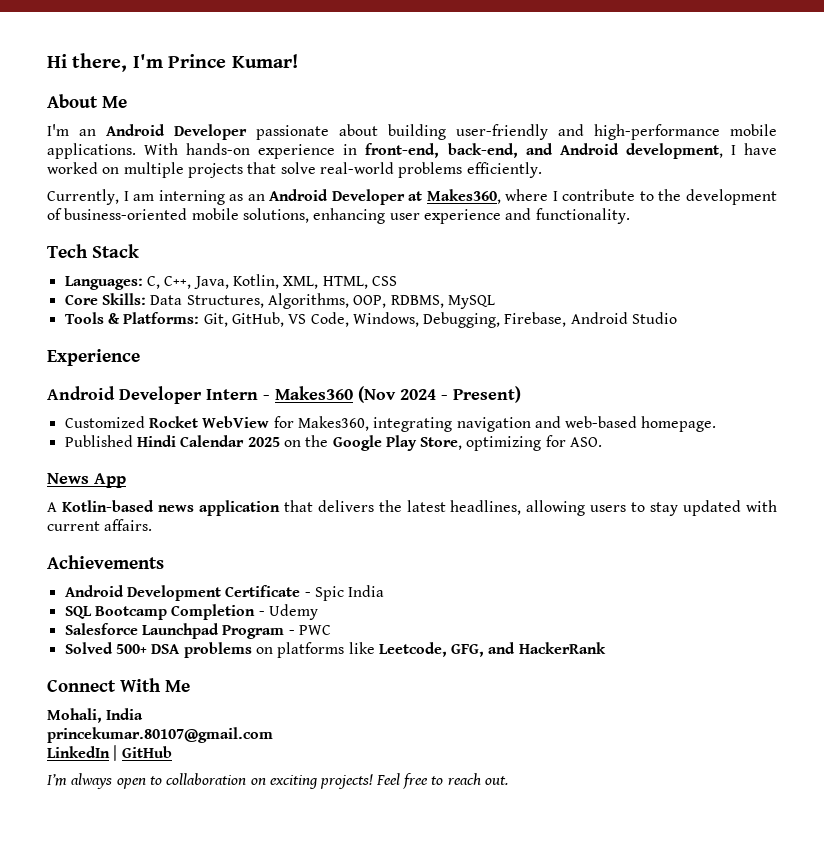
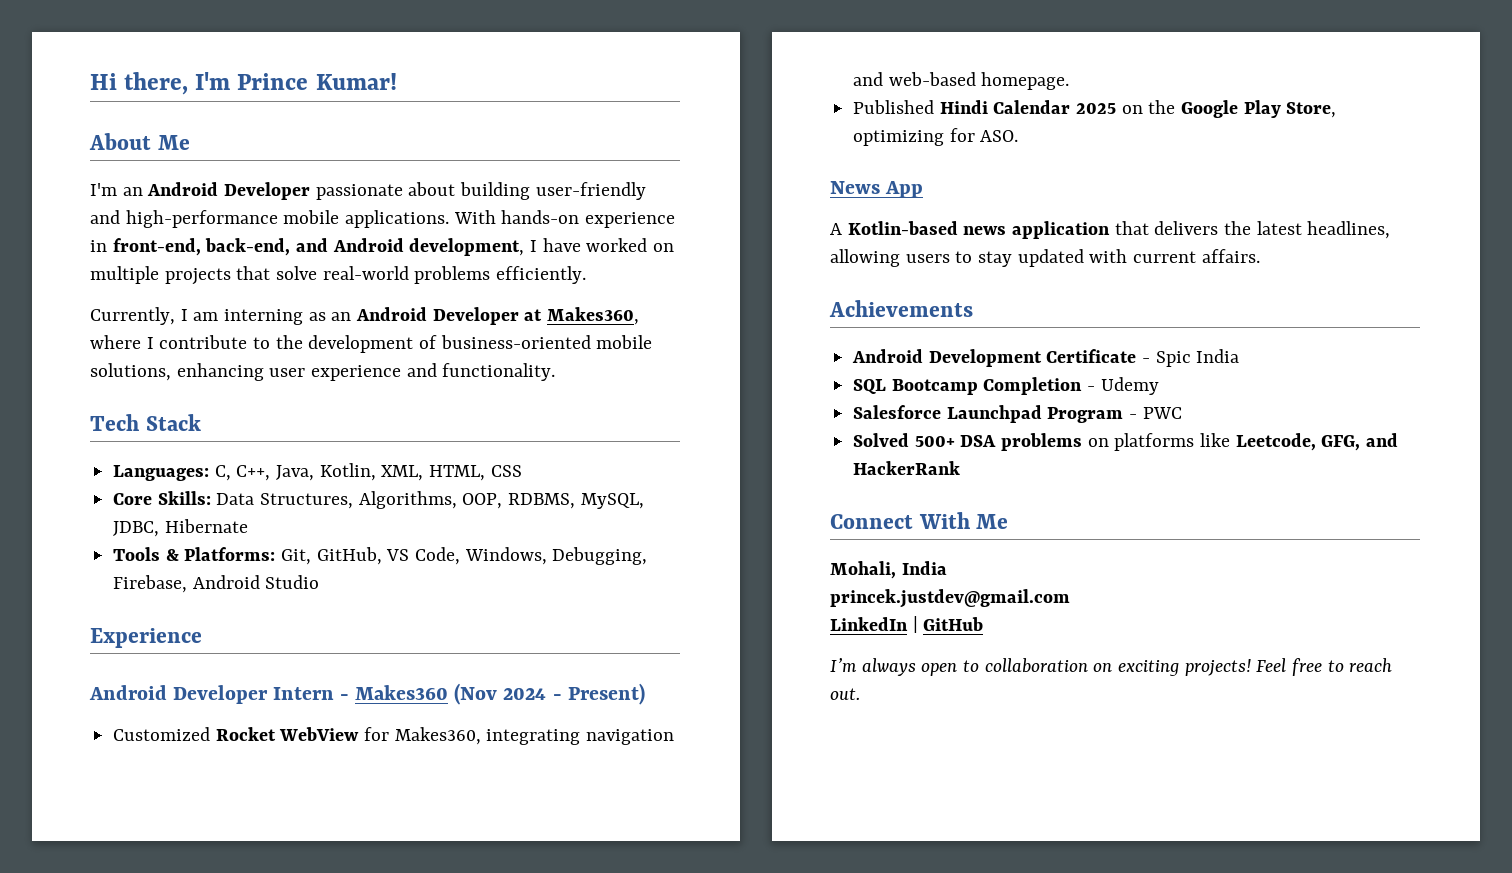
[447,295,495,309] MySQL -> [580,493,644,509] [113,519,248,537] MySQL, JDBC, Hibernate
[47,727,273,743] princekumar.80107@gmail.com -> [830,589,1070,608] princek.justdev@gmail.com

